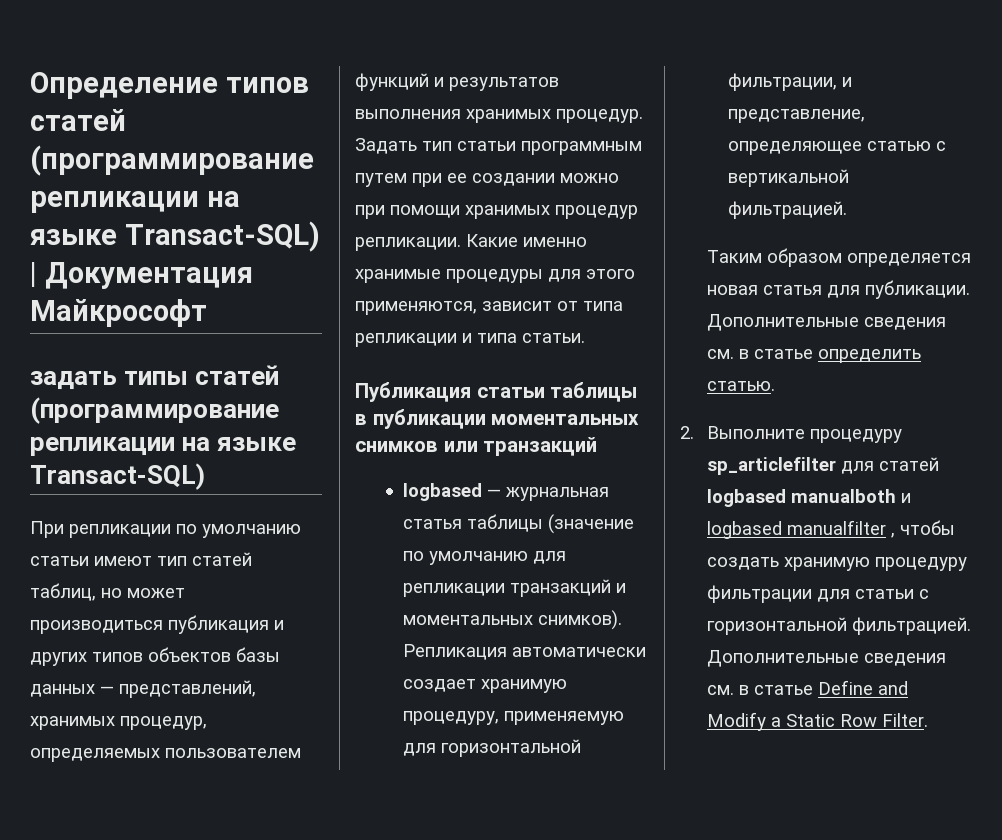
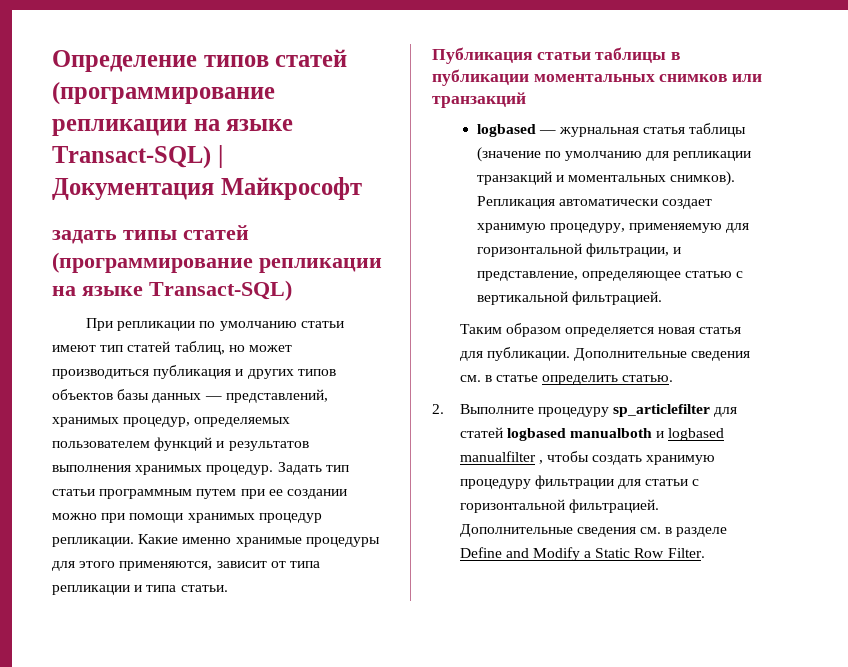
[754,685,814,695] статье -> [676,527,728,537] разделе

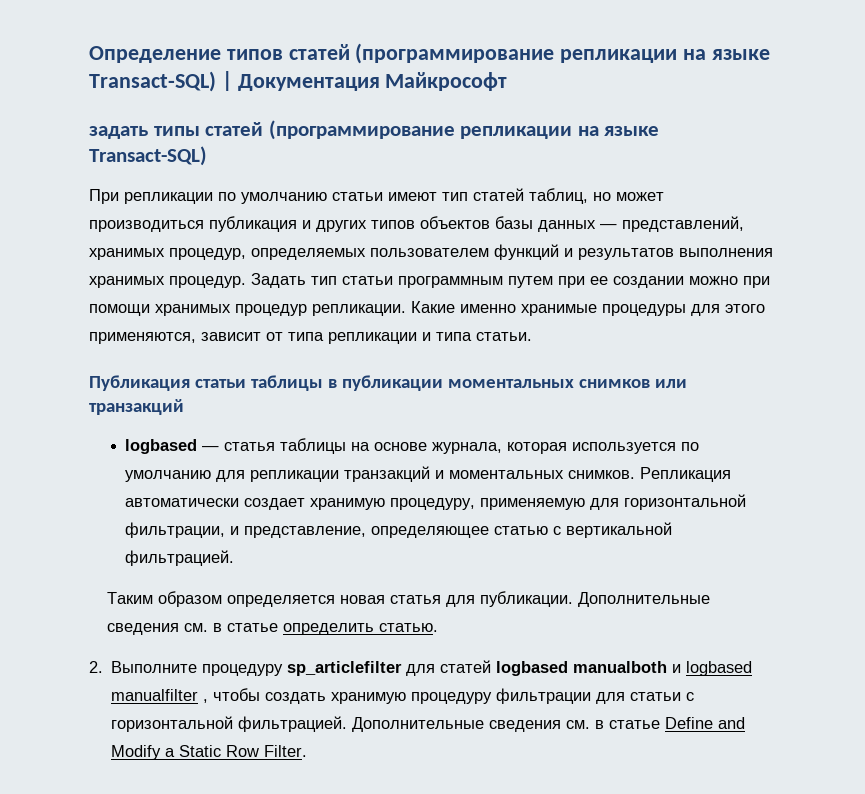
[558,127,639,137] журнальная -> (220, 448) none
[476,147,541,162] (значение -> [351,442,677,454] на основе журнала, которая используется
[670,171,736,186] снимков). -> [568,470,636,479] снимков.
[676,527,728,537] разделе -> [609,720,661,729] статье

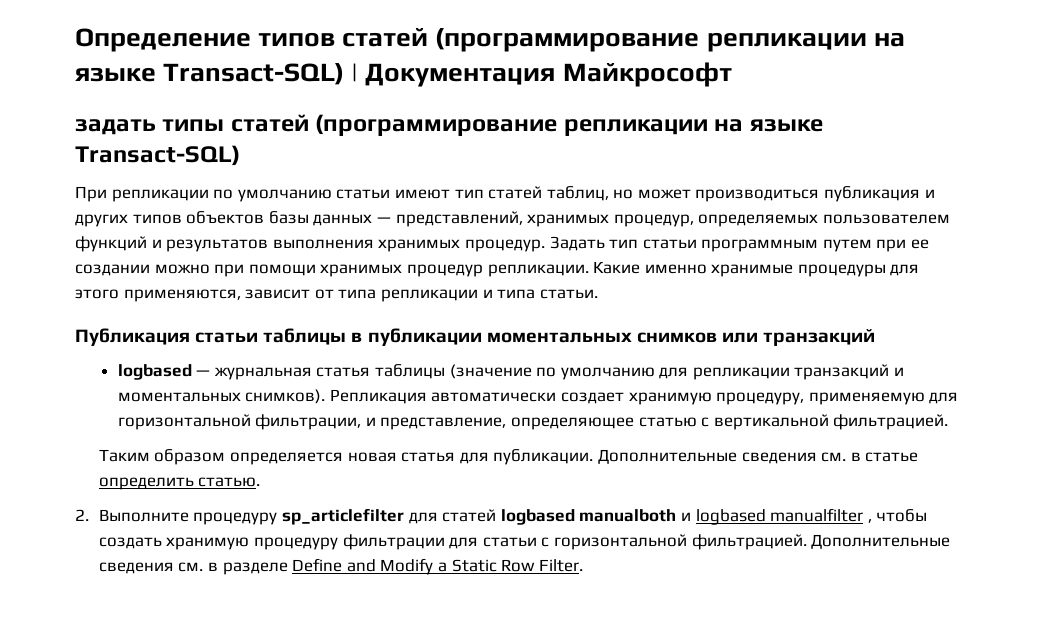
(220, 448) none -> [213,367,312,380] журнальная
[351,442,677,454] на основе журнала, которая используется -> [449,364,532,379] (значение
[568,470,636,479] снимков. -> [245,389,326,404] снимков).
[609,720,661,729] статье -> [222,562,288,575] разделе

